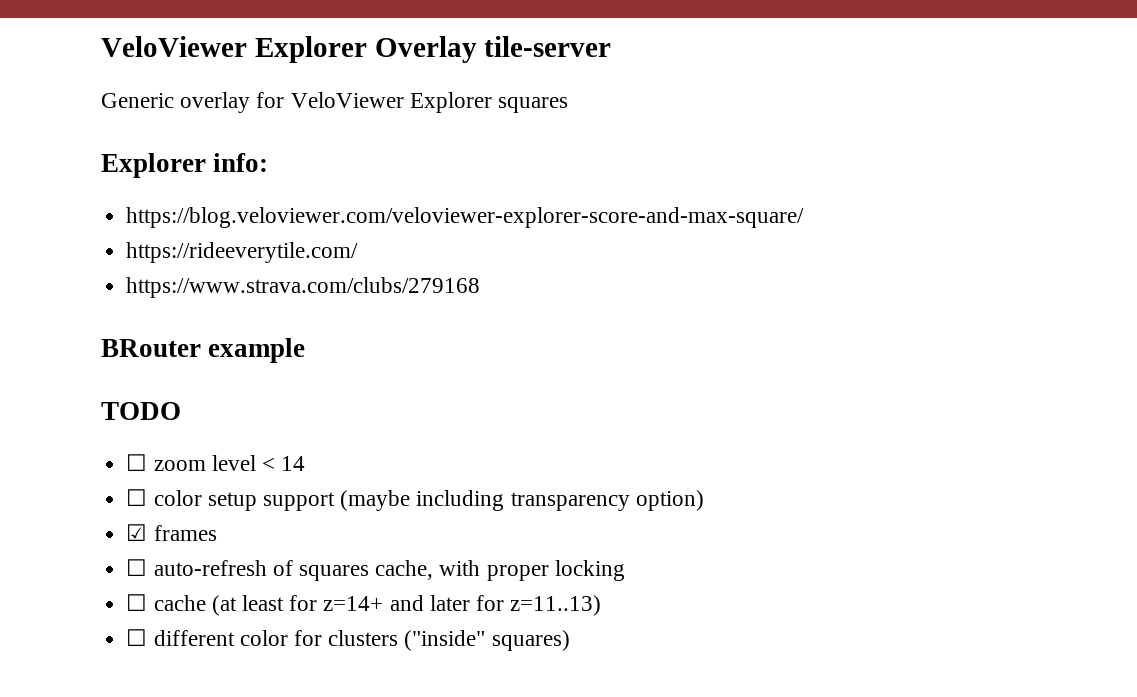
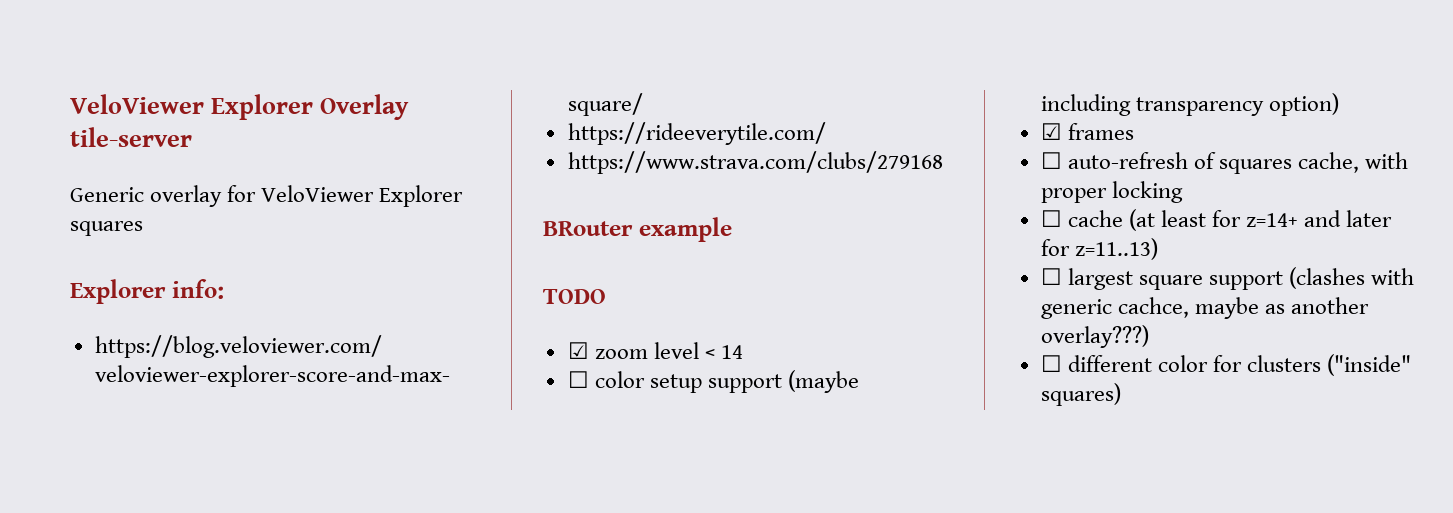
[126,454,148,471] ☐ -> [567,342,589,359] ☑
(602, 605) none -> [1040,267,1415,290] [1040,297,1370,319] [1040,325,1149,348] // ☐ largest square support (clashes with generic cachce, maybe as another overlay???)

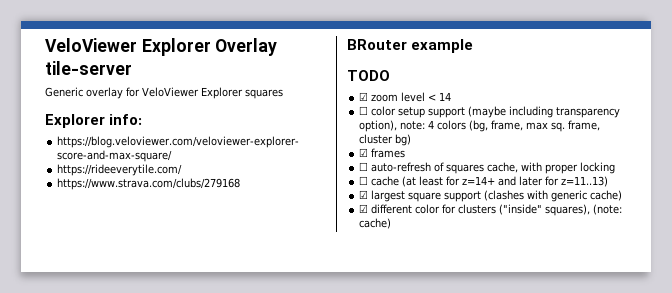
[1268,93,1339,116] option) -> [359,120,601,132] [359,134,412,146] option), note: 4 colors (bg, frame, max sq. frame, cluster bg)
[1040,268,1062,285] ☐ -> [359,190,369,199] ☑
[1117,297,1370,319] [1040,325,1149,348] [1040,355,1062,372] cachce, maybe as another overlay???) // ☐ -> [590,190,623,201] [359,204,369,213] cache) // ☑
[1040,383,1121,406] squares) -> [545,204,623,216] [359,218,392,229] squares), (note: cache)

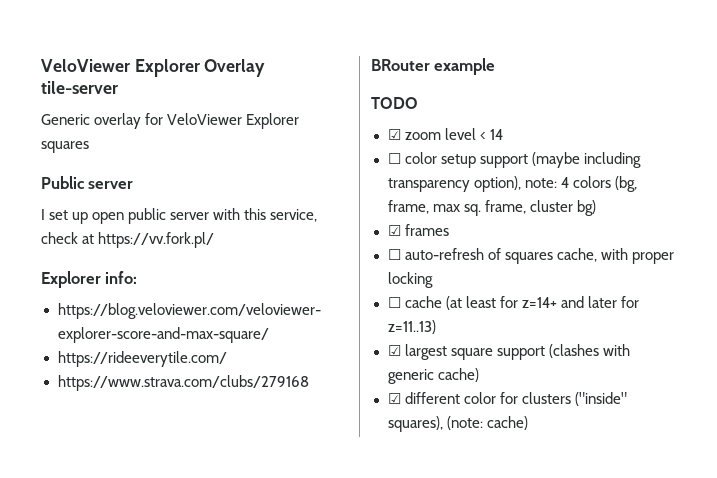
(283, 94) none -> [41,176,134,189] [41,208,318,224] [41,232,215,248] // Public server // I set up open public server with this service, check at https://vv.fork.pl/

